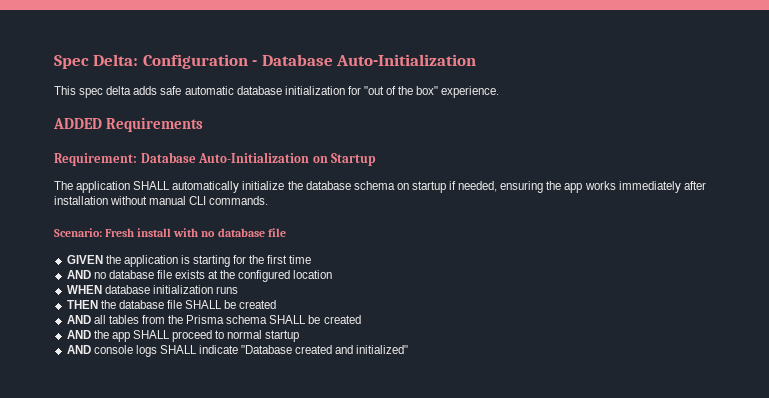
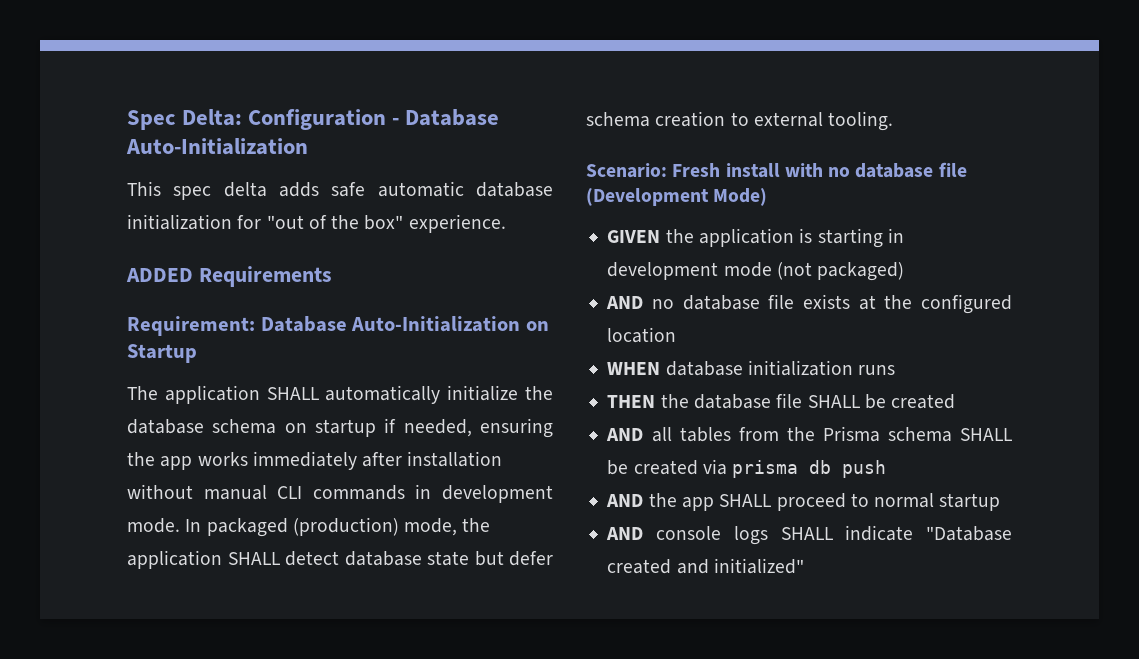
[209,196,269,205] commands. -> [312,484,553,503] [127,517,491,537] [127,550,553,569] [586,111,894,131] commands in development mode. In packaged (production) mode, the application SHALL detect database state but defer schema creation to external tooling.
(286, 232) none -> [586,188,768,206] (Development Mode)
[233,255,312,264] for the first time -> [887,228,904,243] [607,262,905,281] in development mode (not packaged)
(361, 319) none -> [702,459,887,478] via prisma db push

